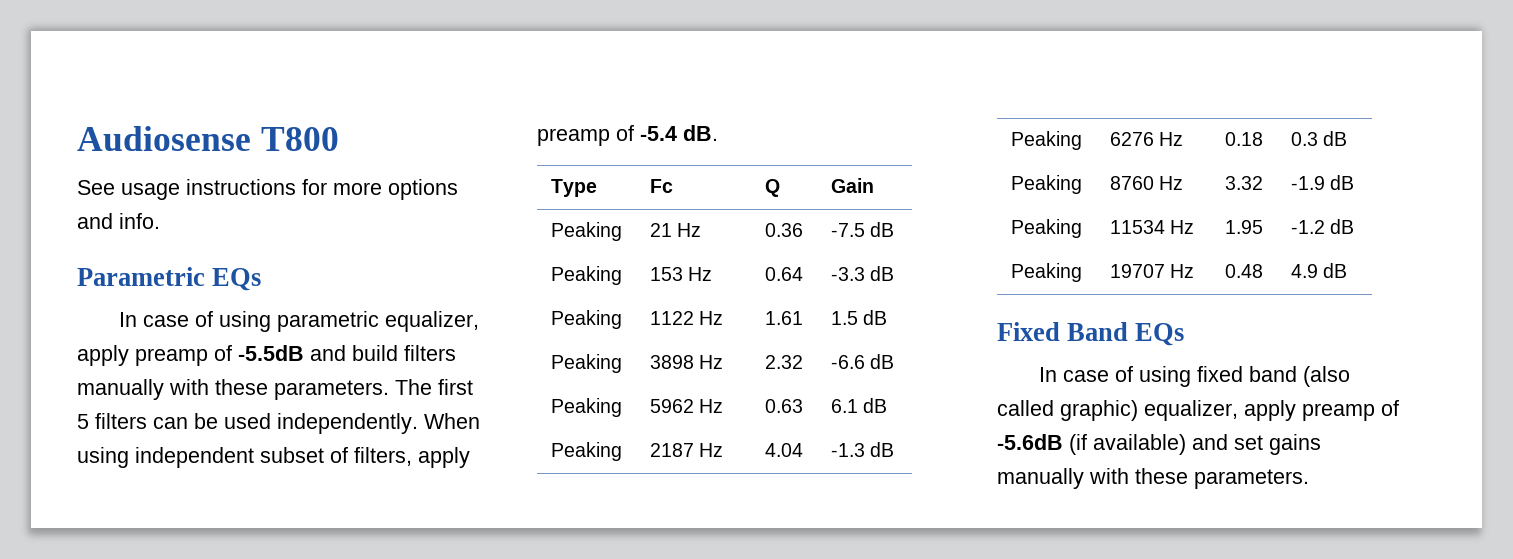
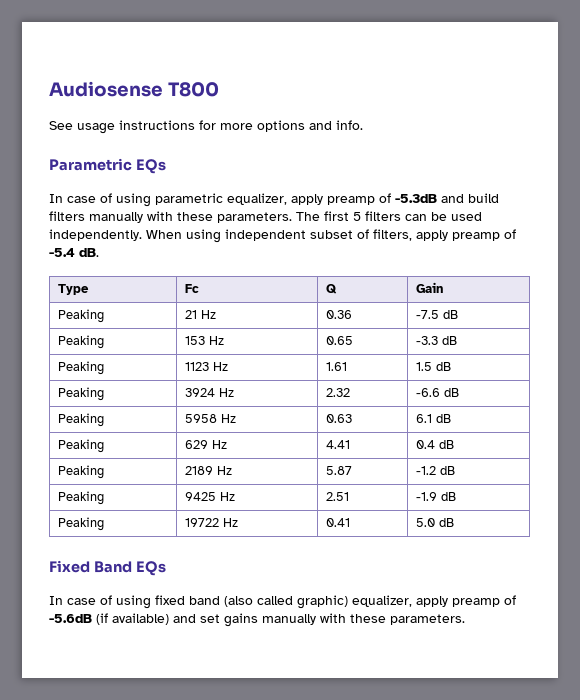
[238,345,304,361] -5.5dB -> [395,194,437,203] -5.3dB
[764,267,803,281] 0.64 -> [325,336,353,345] 0.65
[649,311,694,325] 1122 -> [184,362,209,371] 1123
[649,355,694,369] 3898 -> [184,388,215,397] 3924
[649,399,694,413] 5962 -> [184,414,217,423] 5958
[649,443,724,457] [764,443,803,457] [830,442,895,457] [1010,131,1082,150] [1109,132,1184,146] [1224,132,1263,146] [1290,131,1348,146] [1010,175,1082,194] [1109,176,1184,190] [1224,176,1263,190] 2187 Hz | 4.04 | -1.3 dB // Peaking | 6276 Hz | 0.18 | 0.3 dB // Peaking | 8760 Hz | 3.32 -> [184,440,227,449] [325,440,350,449] [415,440,454,449] [57,465,104,479] [184,466,232,475] [325,466,352,475] [415,466,455,475] [57,491,104,505] [184,492,235,501] [325,492,349,501] 629 Hz | 4.41 | 0.4 dB // Peaking | 2189 Hz | 5.87 | -1.2 dB // Peaking | 9425 Hz | 2.51
[1109,220,1195,234] [1224,220,1263,234] [1290,219,1355,234] [1010,263,1082,282] [1109,264,1195,278] [1224,264,1263,278] [1290,264,1318,278] 11534 Hz | 1.95 | -1.2 dB // Peaking | 19707 Hz | 0.48 | 4.9 -> [184,518,238,527] [325,518,350,527] [415,518,435,527] 19722 Hz | 0.41 | 5.0

